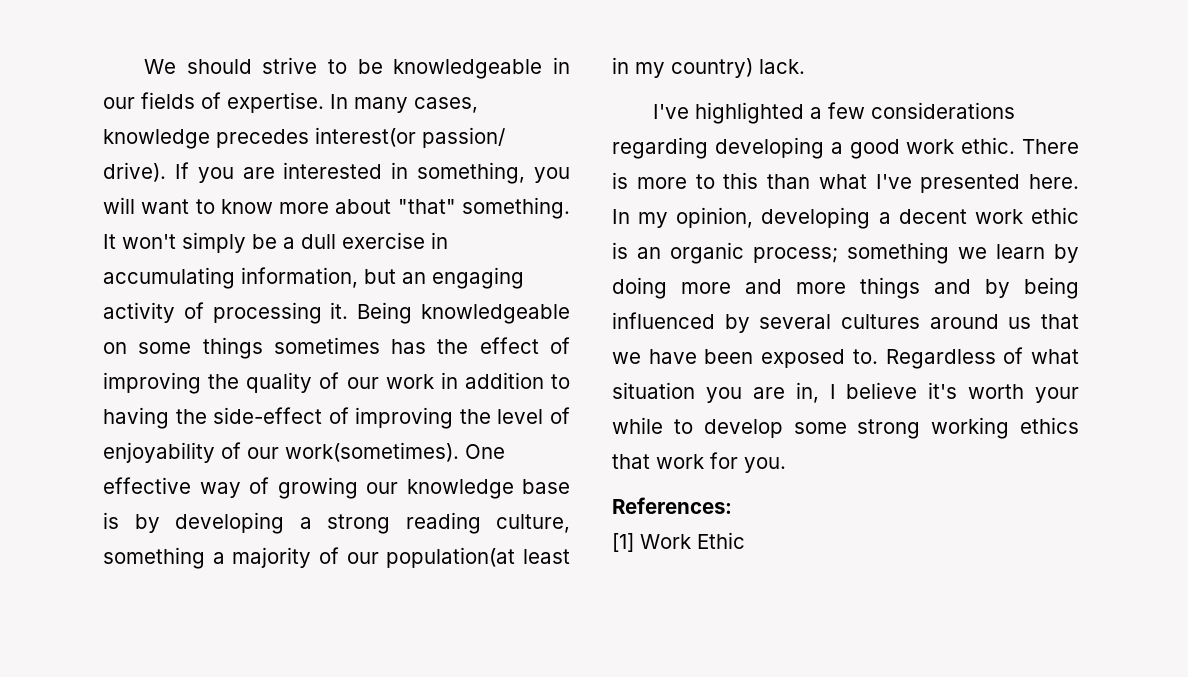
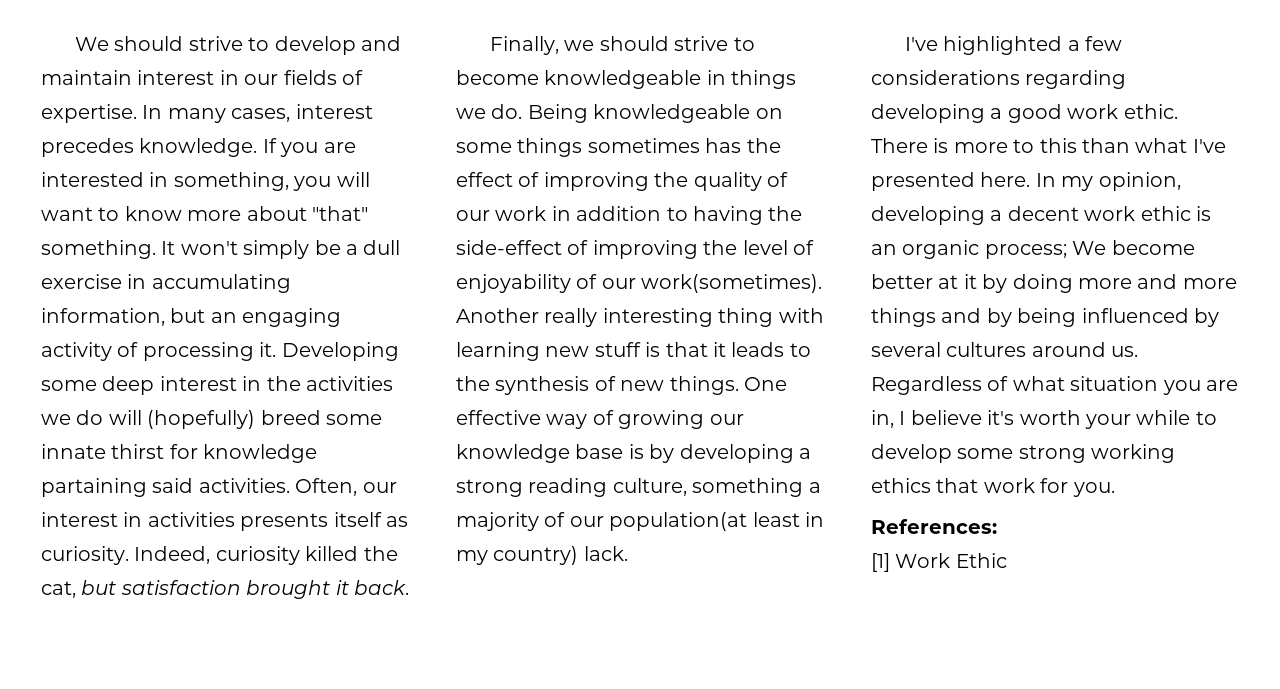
[357,59,543,79] be knowledgeable -> [274,36,401,55] [41,70,215,85] develop and maintain interest
[103,127,505,149] [103,162,166,182] knowledge precedes interest(or passion/ drive). -> [295,104,373,119] [41,138,258,157] interest precedes knowledge.
(349, 310) none -> [281,342,399,361] [41,376,393,395] [41,410,382,429] [41,444,318,463] [41,478,397,497] [41,512,408,531] [41,546,398,565] [41,580,409,599] [489,36,755,55] [456,70,797,89] [456,104,523,119] Developing some deep interest in the activities we do will (hopefully) breed some innate thirst for knowledge partaining said activities. Often, our interest in activities presents itself as curiosity. Indeed, curiosity killed the cat, but satisfaction brought it back. // Finally, we should strive to become knowledgeable in things we do.
(459, 452) none -> [456,308,824,327] [456,342,811,361] [456,376,739,395] Another really interesting thing with learning new stuff is that it leads to the synthesis of new things.
[847,242,1045,264] something we learn -> [1072,240,1195,255] [871,274,977,289] We become better at it
[1008,314,1079,329] [612,349,878,368] us that we have been exposed to. -> [1111,346,1139,357] us.

